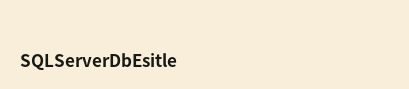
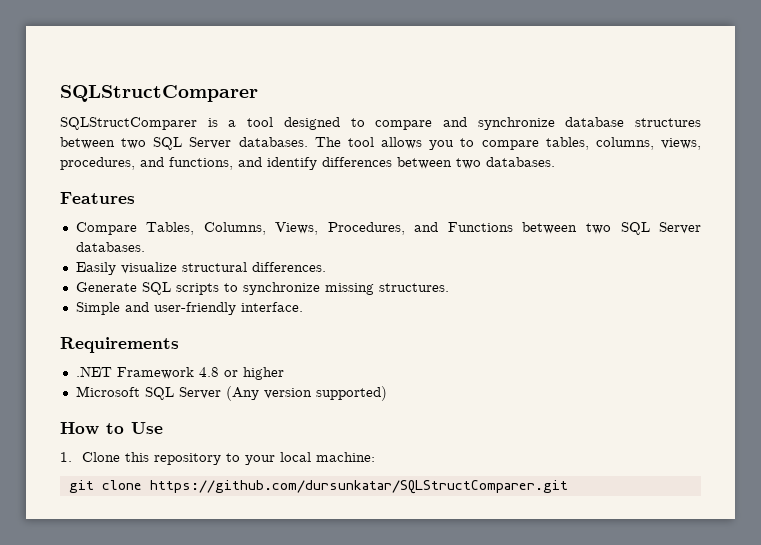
[20,53,177,71] SQLServerDbEsitle -> [60,85,258,102] [60,117,701,130] [60,137,701,150] [60,157,555,170] [60,192,135,204] [75,222,701,235] [75,242,145,252] [75,262,326,275] [75,282,449,295] [75,302,303,315] [60,337,179,353] [75,366,284,380] [75,386,387,401] [60,422,163,435] [60,452,375,465] [68,480,568,494] SQLStructComparer // SQLStructComparer is a tool designed to compare and synchronize database structures between two SQL Server databases. The tool allows you to compare tables, columns, views, procedures, and functions, and identify differences between two databases. // Features // Compare Tables, Columns, Views, Procedures, and Functions between two SQL Server databases. // Easily visualize structural differences. // Generate SQL scripts to synchronize missing structures. // Simple and user-friendly interface. // Requirements // .NET Framework 4.8 or higher // Microsoft SQL Server (Any version supported) // How to Use // 1. Clone this repository to your local machine: // git clone https://github.com/dursunkatar/SQLStructComparer.git

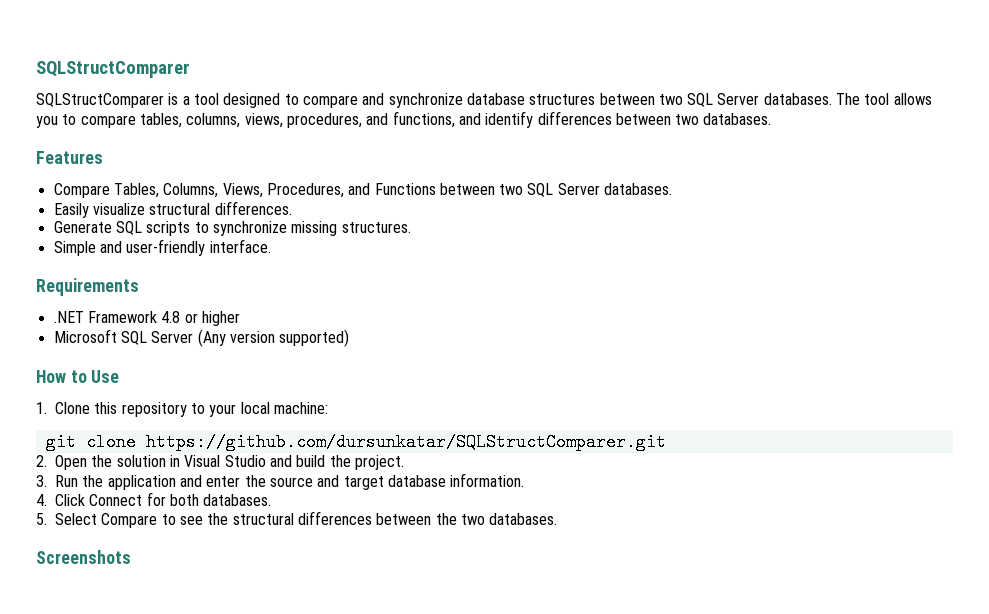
(568, 487) none -> [36,455,404,470] [36,473,525,490] [36,492,272,506] [36,511,558,528] [36,550,131,564] // 2. Open the solution in Visual Studio and build the project. // 3. Run the application and enter the source and target database information. // 4. Click Connect for both databases. // 5. Select Compare to see the structural differences between the two databases. // Screenshots

